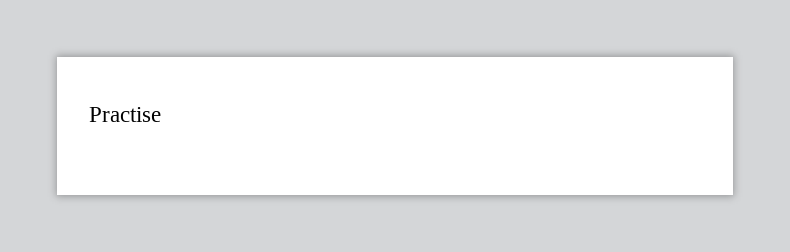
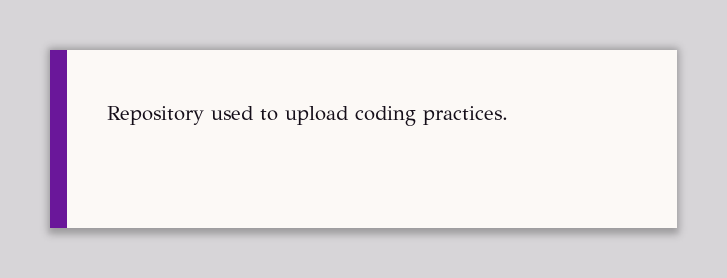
[89,107,161,122] Practise -> [107,106,508,126] Repository used to upload coding practices.

